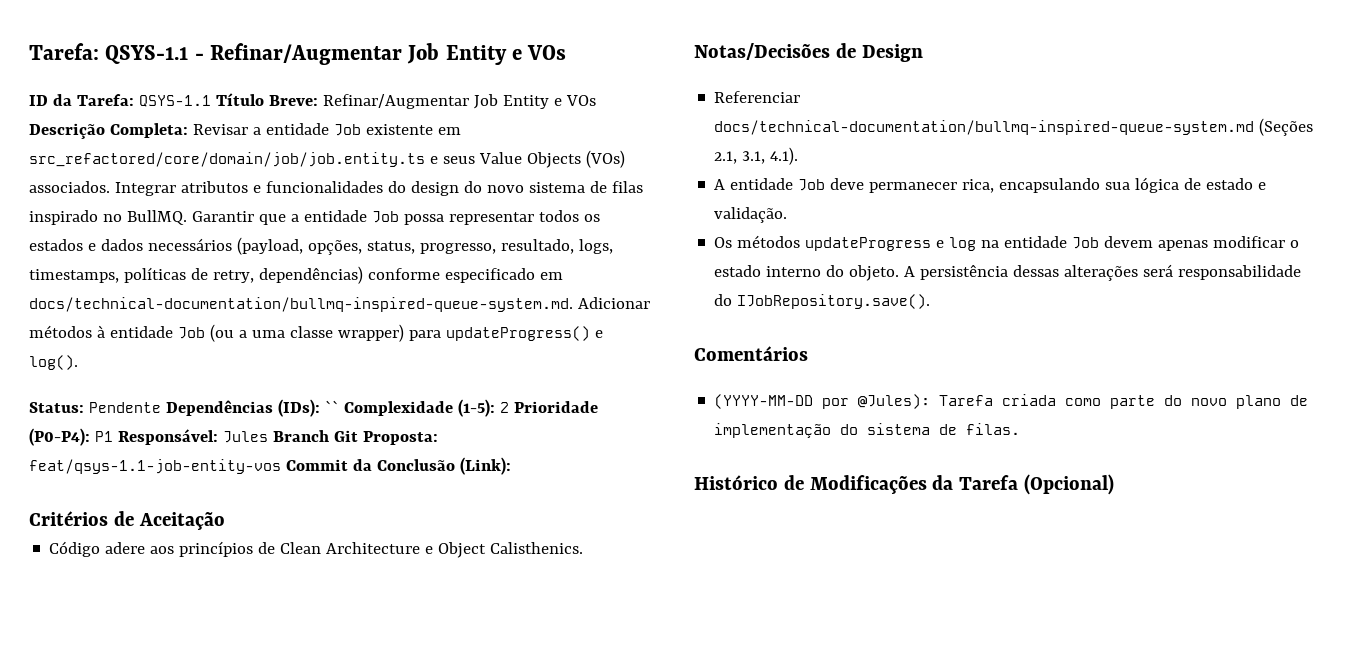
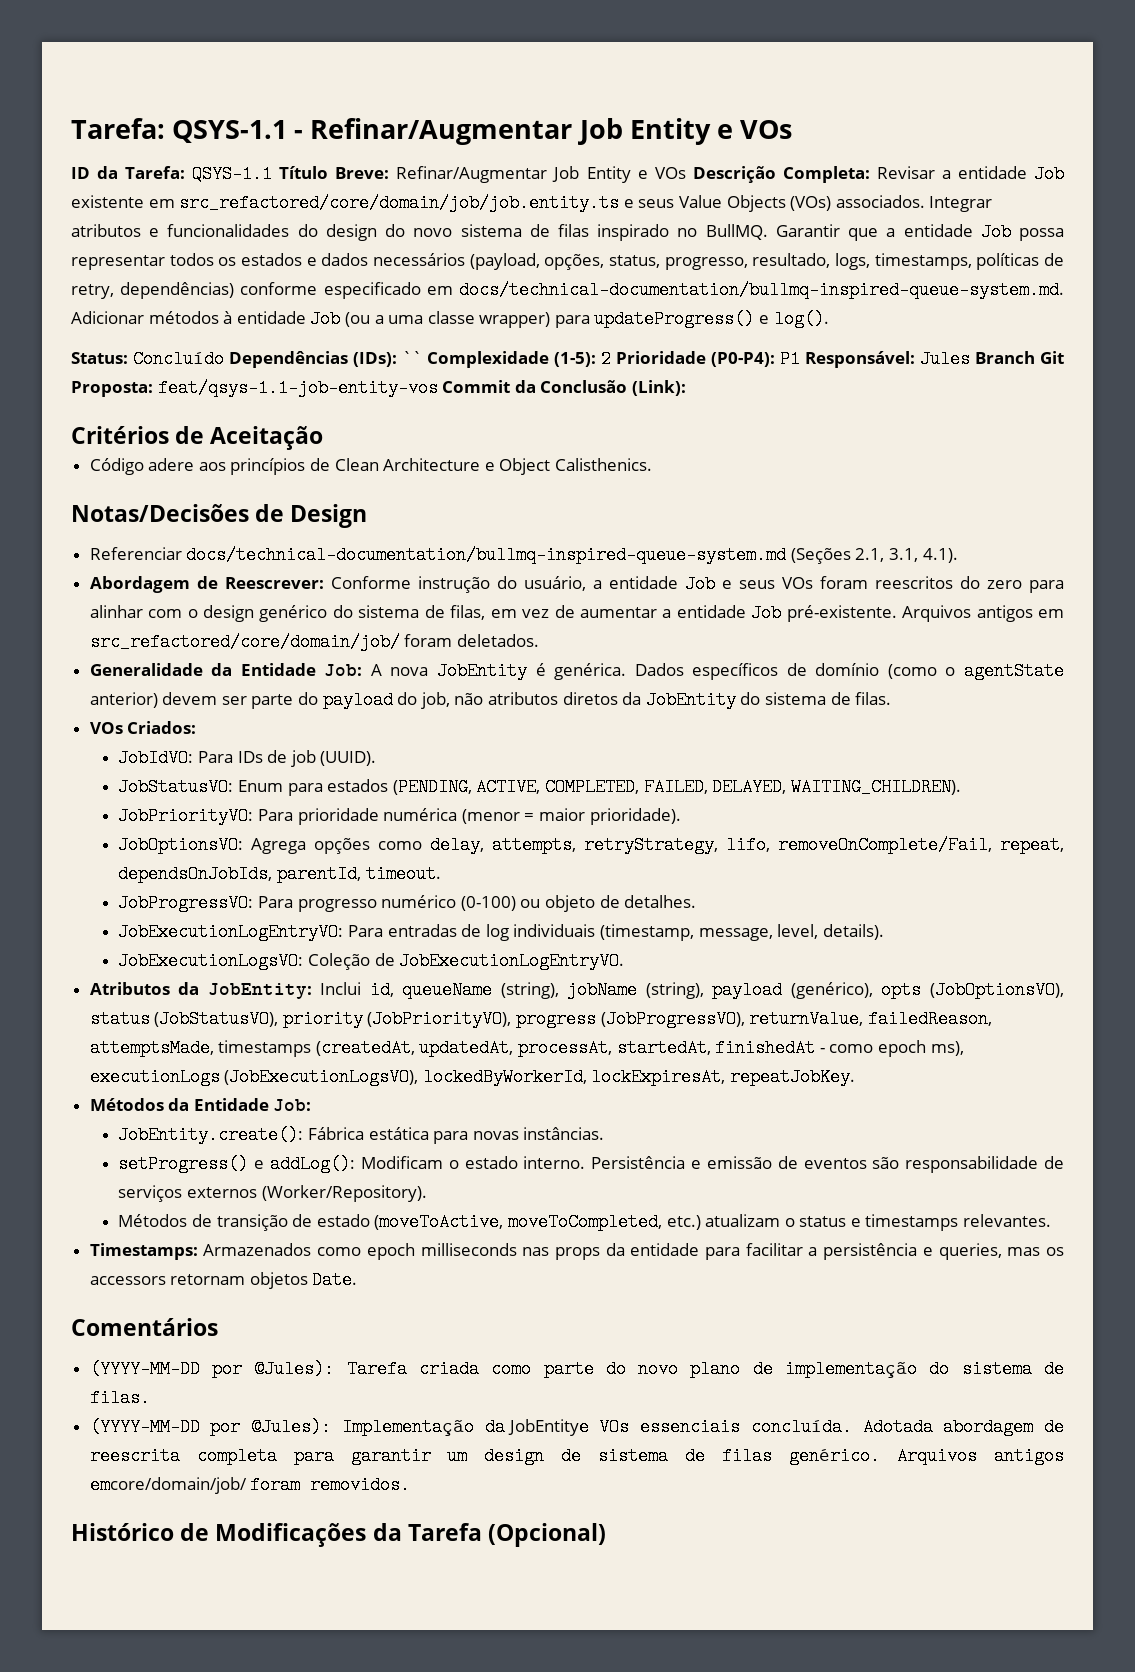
[88,402,161,413] Pendente -> [133,350,224,368] Concluído
[714,177,1267,193] [714,207,788,223] [714,235,1300,251] [714,264,1302,281] [714,294,931,309] A entidade Job deve permanecer rica, encapsulando sua lógica de estado e validação. // Os métodos updateProgress e log na entidade Job devem apenas modificar o estado interno do objeto. A persistência dessas alterações será responsabilidade do IJobRepository.save(). -> [89,575,1064,593] [89,604,1064,622] [89,633,539,651] [89,662,1064,680] [89,691,892,709] [89,721,197,734] [118,749,377,767] [118,778,961,796] [118,807,681,825] [118,836,1064,854] [118,865,441,883] [118,894,697,912] [118,923,884,941] [118,952,625,970] [89,981,1064,999] [89,1010,992,1028] [89,1039,964,1057] [89,1068,856,1086] [89,1098,312,1111] [118,1126,605,1144] [118,1155,1065,1173] [118,1185,427,1202] [118,1213,1052,1231] [89,1243,1064,1260] [89,1271,358,1289] Abordagem de Reescrever: Conforme instrução do usuário, a entidade Job e seus VOs foram reescritos do zero para alinhar com o design genérico do sistema de filas, em vez de aumentar a entidade Job pré-existente. Arquivos antigos em src_refactored/core/domain/job/ foram deletados. // Generalidade da Entidade Job: A nova JobEntity é genérica. Dados específicos de domínio (como o agentState anterior) devem ser parte do payload do job, não atributos diretos da JobEntity do sistema de filas. // VOs Criados: // JobIdVO: Para IDs de job (UUID). // JobStatusVO: Enum para estados (PENDING, ACTIVE, COMPLETED, FAILED, DELAYED, WAITING_CHILDREN). // JobPriorityVO: Para prioridade numérica (menor = maior prioridade). // JobOptionsVO: Agrega opções como delay, attempts, retryStrategy, lifo, removeOnComplete/Fail, repeat, dependsOnJobIds, parentId, timeout. // JobProgressVO: Para progresso numérico (0-100) ou objeto de detalhes. // JobExecutionLogEntryVO: Para entradas de log individuais (timestamp, message, level, details). // JobExecutionLogsVO: Coleção de JobExecutionLogEntryVO. // Atributos da JobEntity: Inclui id, queueName (string), jobName (string), payload (genérico), opts (JobOptionsVO), status (JobStatusVO), priority (JobPriorityVO), progress (JobProgressVO), returnValue, failedReason, attemptsMade, timestamps (createdAt, updatedAt, processAt, startedAt, finishedAt - como epoch ms), executionLogs (JobExecutionLogsVO), lockedByWorkerId, lockExpiresAt, repeatJobKey. // Métodos da Entidade Job: // JobEntity.create(): Fábrica estática para novas instâncias. // setProgress() e addLog(): Modificam o estado interno. Persistência e emissão de eventos são responsabilidade de serviços externos (Worker/Repository). // Métodos de transição de estado (moveToActive, moveToCompleted, etc.) atualizam o status e timestamps relevantes. // Timestamps: Armazenados como epoch milliseconds nas props da entidade para facilitar a persistência e queries, mas os accessors retornam objetos Date.
(1021, 429) none -> [89,1418,1064,1436] [89,1447,1064,1465] [89,1476,411,1494] // (YYYY-MM-DD por @Jules): Implementação da JobEntitye VOs essenciais concluída. Adotada abordagem de reescrita completa para garantir um design de sistema de filas genérico. Arquivos antigos emcore/domain/job/ foram removidos.

